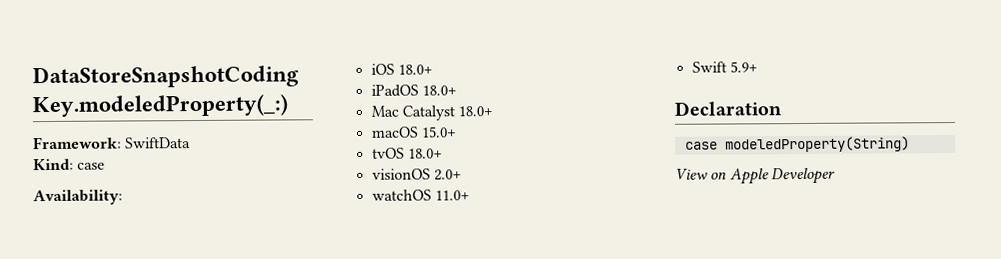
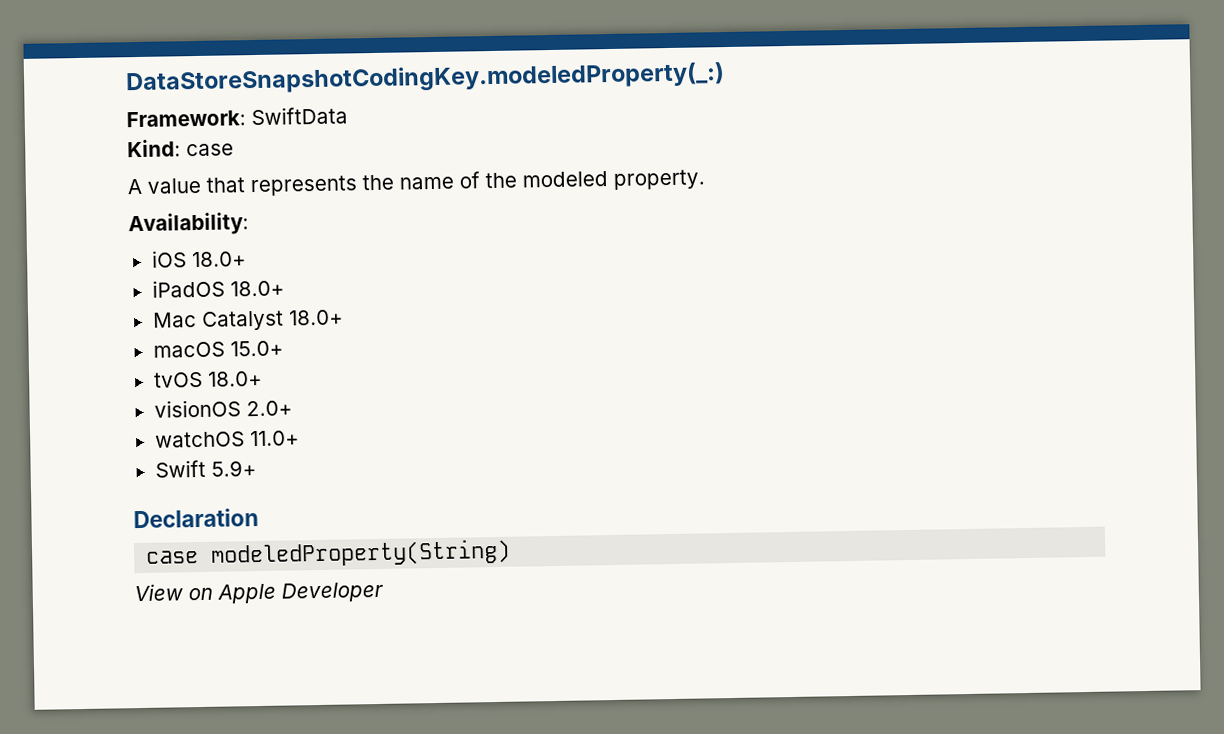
(106, 166) none -> [127,169,705,197] // A value that represents the name of the modeled property.

